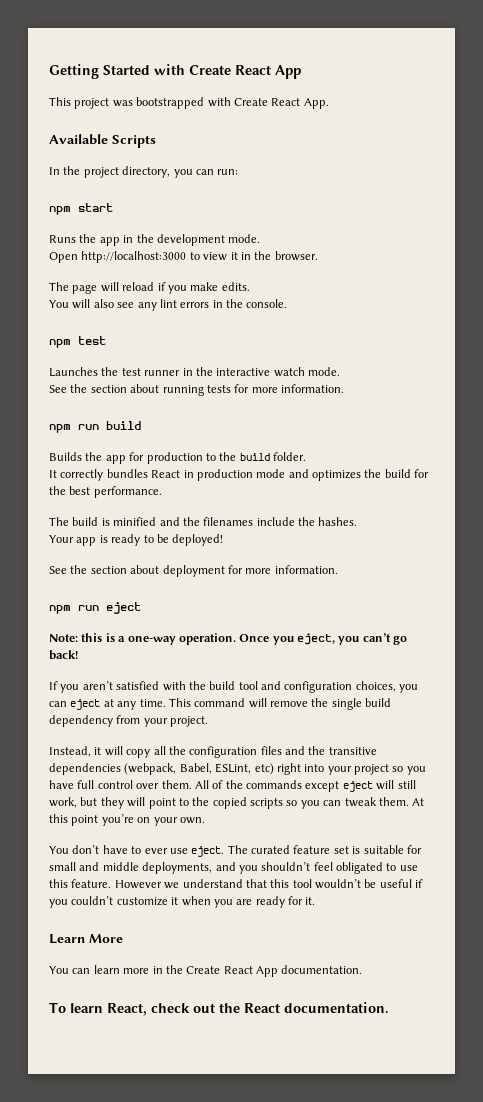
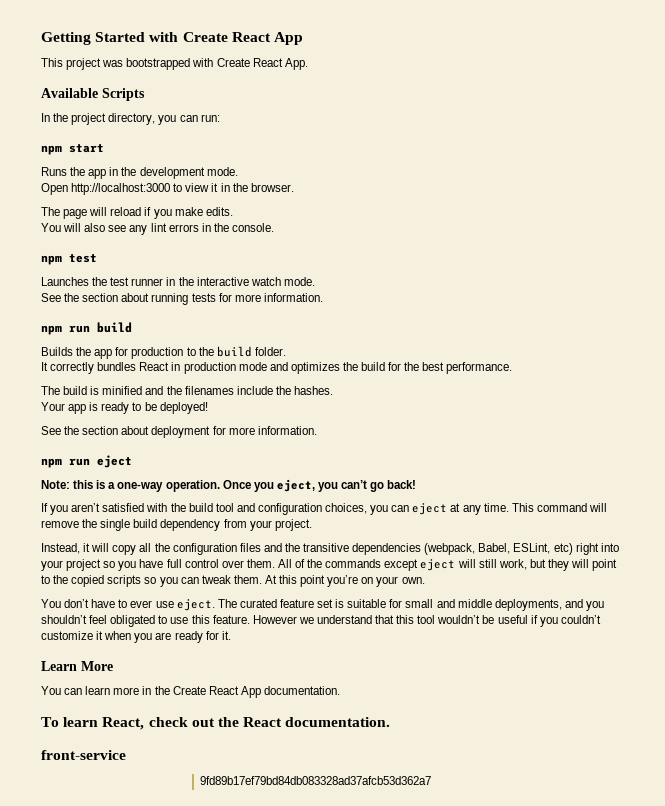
(389, 1008) none -> [41,750,126,760] [199,776,431,785] // front-service // 9fd89b17ef79bd84db083328ad37afcb53d362a7

